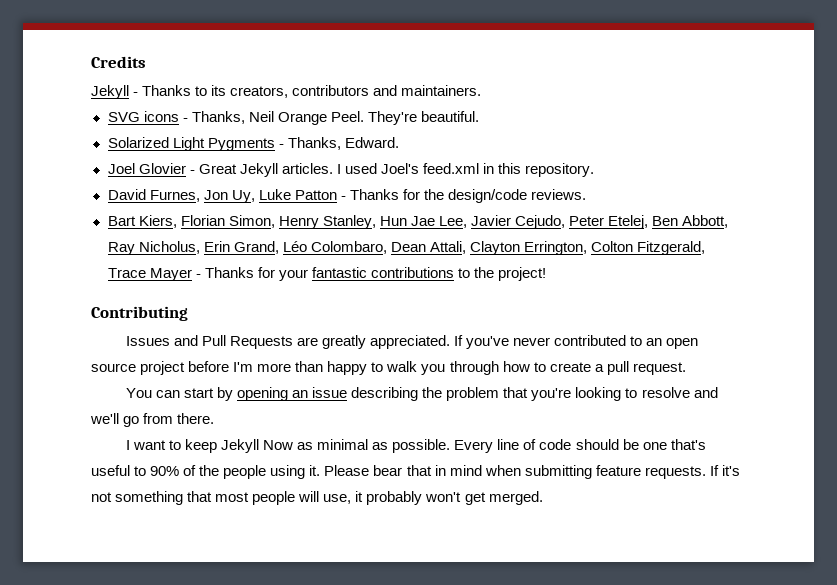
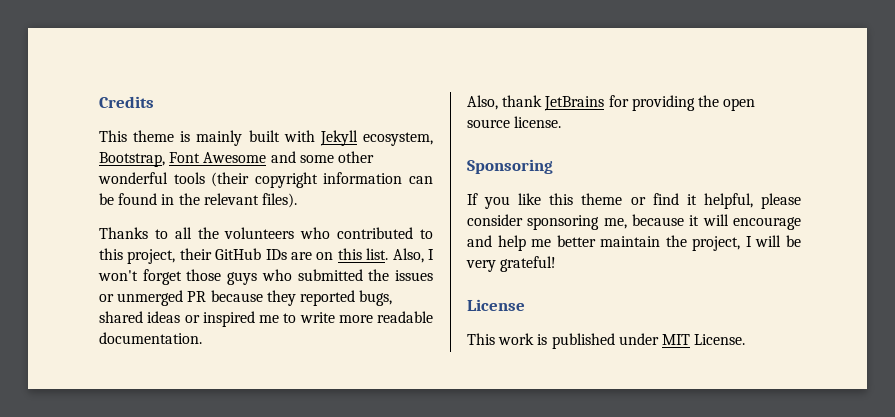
[91,85,482,99] [107,111,479,125] [107,137,399,151] [107,163,595,177] [107,189,587,203] [107,215,729,229] [107,241,706,255] [107,267,546,281] [91,306,188,321] [125,335,699,349] [91,361,686,375] [125,387,718,401] [90,413,215,427] [125,439,706,453] [91,465,740,479] [91,491,543,505] Jekyll - Thanks to its creators, contributors and maintainers. // SVG icons - Thanks, Neil Orange Peel. They're beautiful. // Solarized Light Pygments - Thanks, Edward. // Joel Glovier - Great Jekyll articles. I used Joel's feed.xml in this repository. // David Furnes, Jon Uy, Luke Patton - Thanks for the design/code reviews. // Bart Kiers, Florian Simon, Henry Stanley, Hun Jae Lee, Javier Cejudo, Peter Etelej, Ben Abbott, Ray Nicholus, Erin Grand, Léo Colombaro, Dean Attali, Clayton Errington, Colton Fitzgerald, Trace Mayer - Thanks for your fantastic contributions to the project! // Contributing // Issues and Pull Requests are greatly appreciated. If you've never contributed to an open source project before I'm more than happy to walk you through how to create a pull request. // You can start by opening an issue describing the problem that you're looking to resolve and we'll go from there. // I want to keep Jekyll Now as minimal as possible. Every line of code should be one that's useful to 90% of the people using it. Please bear that in mind when submitting feature requests. If it's not something that most people will use, it probably won't get merged. -> [99,130,433,146] [99,151,374,167] [98,172,433,188] [99,193,297,208] [99,227,433,239] [99,248,434,264] [98,269,433,285] [99,290,393,306] [99,311,433,327] [99,332,202,344] [467,95,756,111] [467,116,562,128] [467,159,553,174] [467,193,801,209] [467,214,801,230] [467,235,801,251] [466,256,557,272] [467,299,525,311] [467,333,746,349] This theme is mainly built with Jekyll ecosystem, Bootstrap, Font Awesome and some other wonderful tools (their copyright information can be found in the relevant files). // Thanks to all the volunteers who contributed to this project, their GitHub IDs are on this list. Also, I won't forget those guys who submitted the issues or unmerged PR because they reported bugs, shared ideas or inspired me to write more readable documentation. // Also, thank JetBrains for providing the open source license. // Sponsoring // If you like this theme or find it helpful, please consider sponsoring me, because it will encourage and help me better maintain the project, I will be very grateful! // License // This work is published under MIT License.

